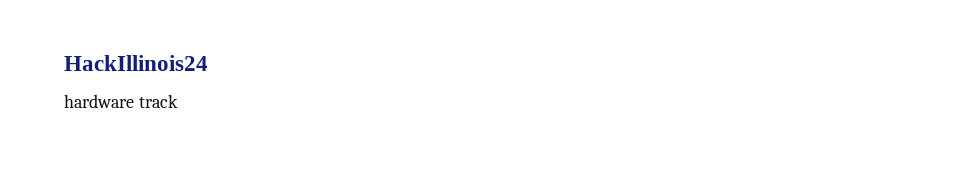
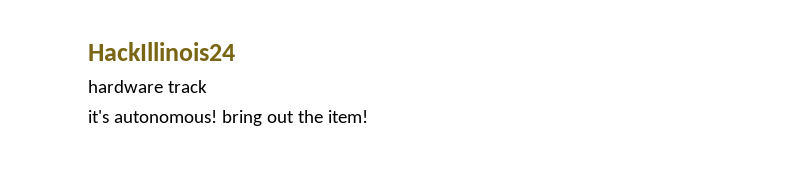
(178, 101) none -> [88,110,368,126] // it's autonomous! bring out the item!

